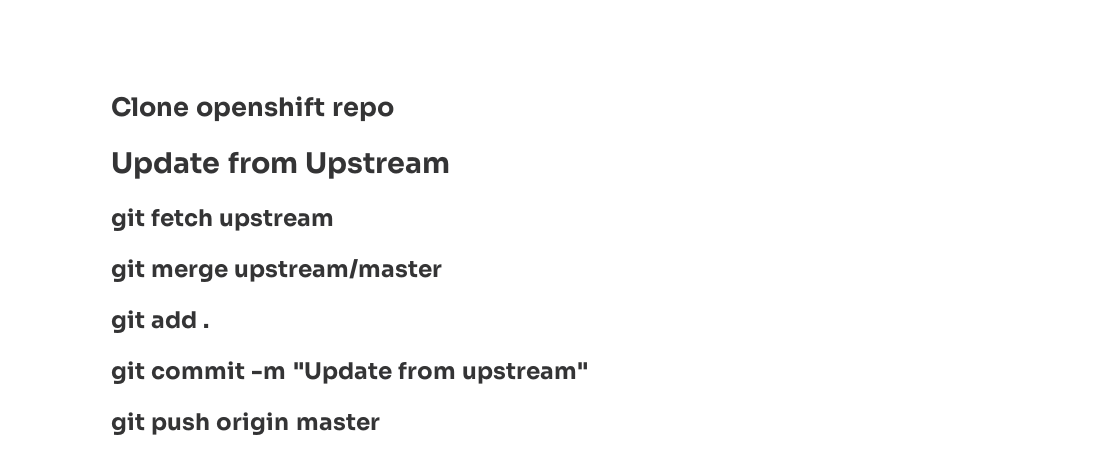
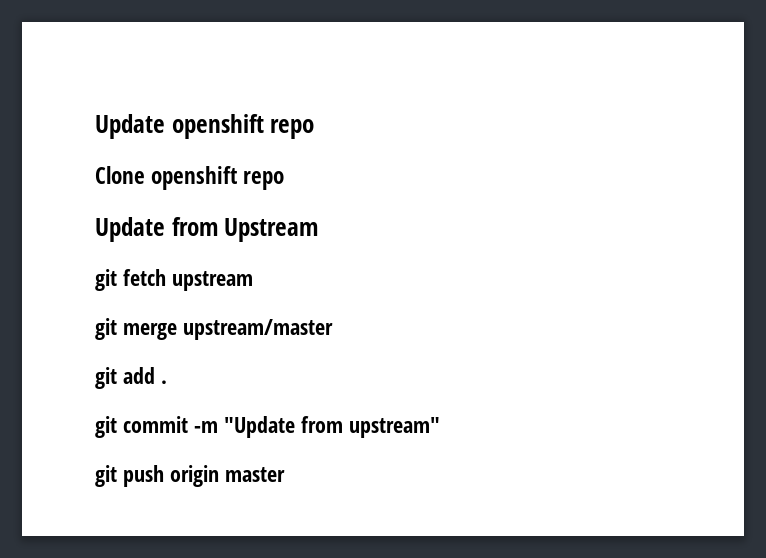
(111, 106) none -> [95,114,315,139] Update openshift repo //

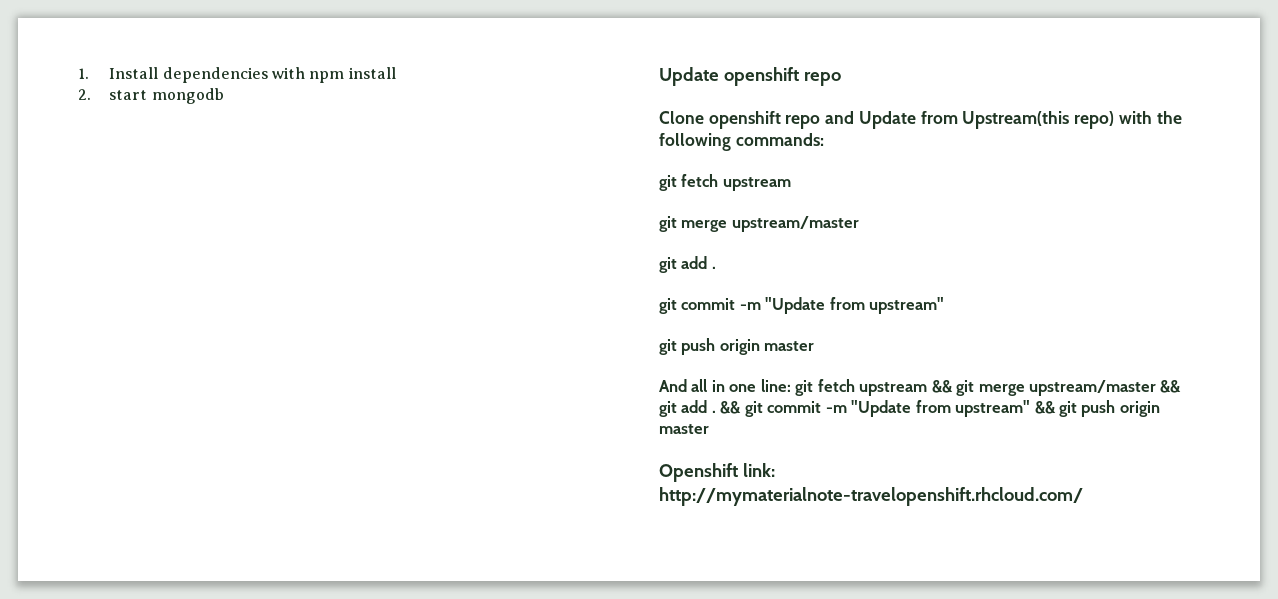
(95, 126) none -> [78,67,396,83] [78,88,224,104] 1. Install dependencies with npm install // 2. start mongodb //
(285, 180) // -> [825,111,855,124] and
[224,218,319,242] Upstream -> [962,111,1182,129] [659,133,824,151] Upstream(this repo) with the following commands:
(285, 474) none -> [659,379,1182,396] [659,400,1160,417] [659,424,709,434] [659,463,775,482] [659,487,1083,506] // And all in one line: git fetch upstream && git merge upstream/master && git add . && git commit -m "Update from upstream" && git push origin master // Openshift link: http://mymaterialnote-travelopenshift.rhcloud.com/

